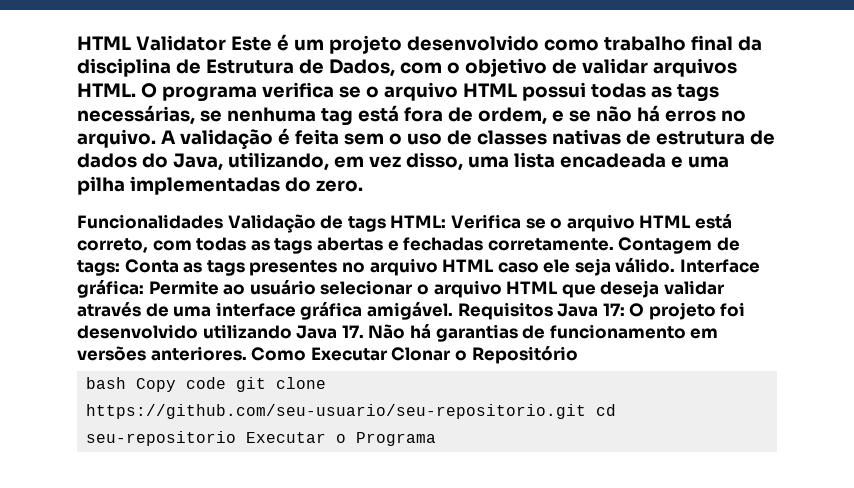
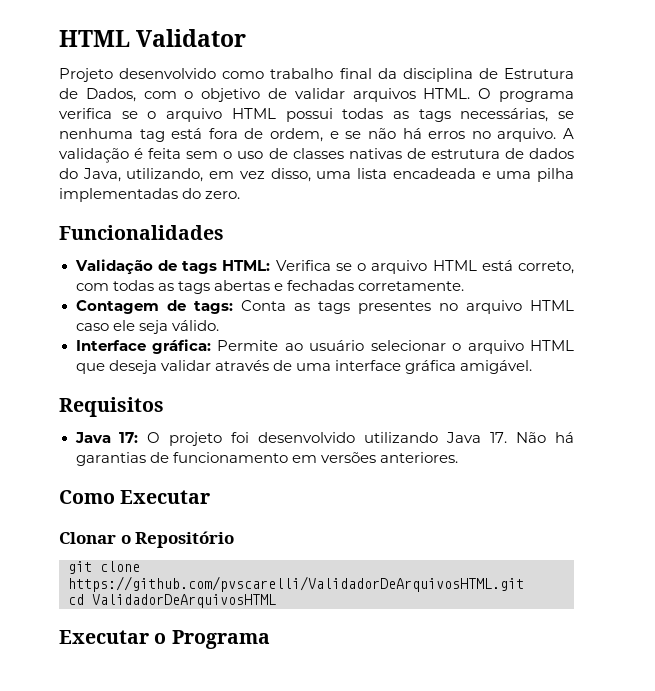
[230,34,402,54] Este é um projeto -> [59,68,113,82] // Projeto
(223, 221) none -> (224, 232) //
(614, 244) none -> (464, 286) //
(676, 265) none -> (219, 325) //
(453, 311) none -> (532, 367) //
(553, 311) none -> (164, 407) //
(247, 353) none -> (458, 457) //
(387, 354) none -> (211, 497) //
[85,377,326,392] [85,404,616,419] [85,431,236,446] bash Copy code git clone https://github.com/seu-usuario/seu-repositorio.git cd seu-repositorio -> [68,561,140,574] [68,576,524,592] [68,594,276,608] git clone https://github.com/pvscarelli/ValidadorDeArquivosHTML.git // cd ValidadorDeArquivosHTML //

